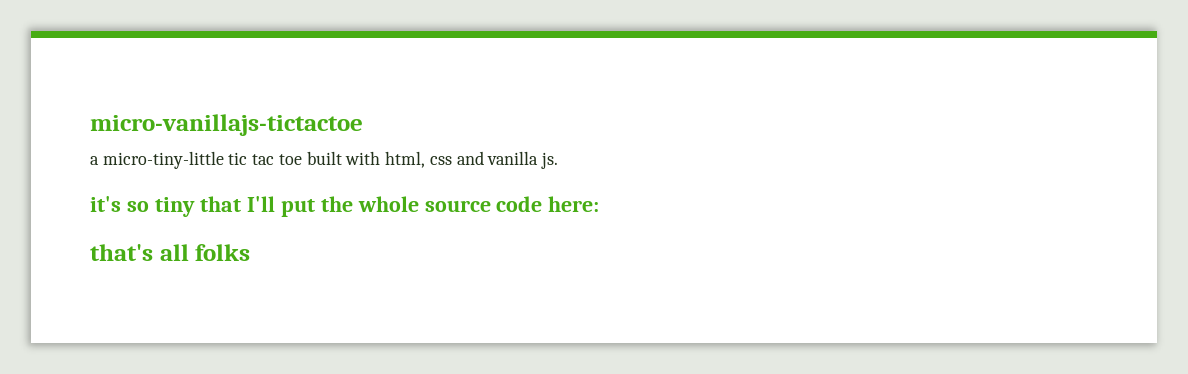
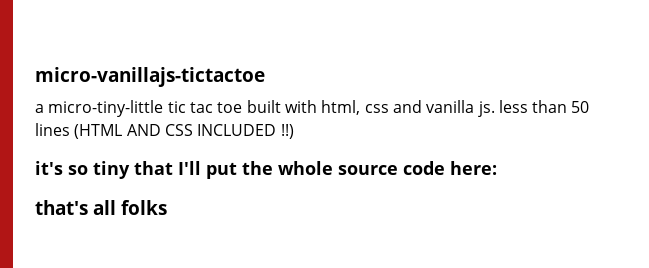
(558, 160) none -> [498,100,590,113] [35,123,294,139] less than 50 lines (HTML AND CSS INCLUDED !!)

